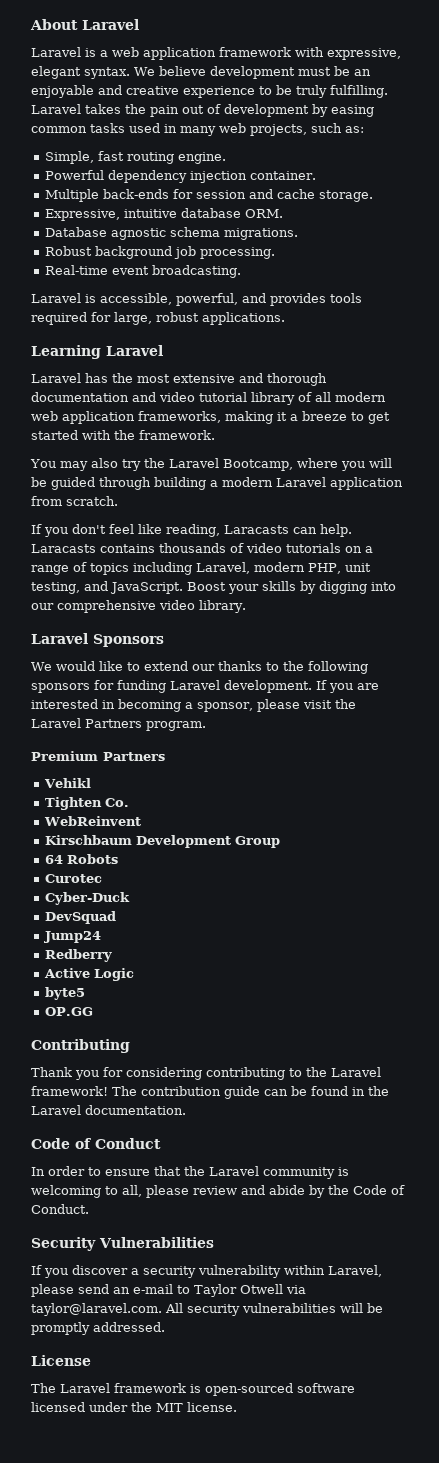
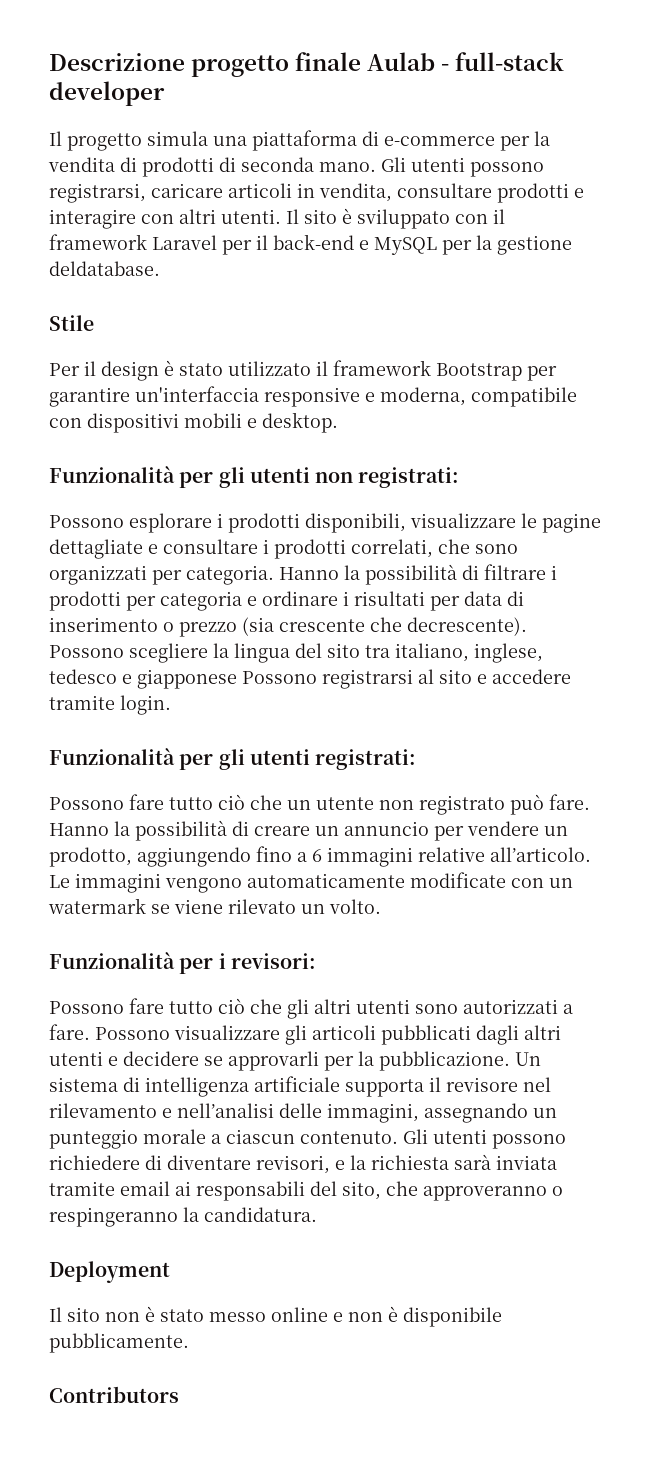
[30,19,139,30] [31,47,401,60] [31,66,371,79] [31,85,388,98] [31,104,374,117] [31,123,364,136] [44,151,226,164] [44,170,316,183] [44,189,373,202] [44,208,283,221] [44,227,298,240] [44,246,275,259] [44,265,241,278] [31,293,362,306] [31,312,285,325] [31,345,163,359] [31,373,327,386] [31,392,386,405] [31,411,390,424] [31,430,215,440] [30,458,392,471] [31,477,403,490] [31,496,118,506] [31,524,352,537] [31,543,373,553] [31,562,371,575] [31,581,396,594] [31,600,246,613] [31,633,164,647] [31,661,368,674] [31,680,379,693] [31,699,356,712] [31,718,206,731] [31,751,165,761] [43,778,91,788] [44,797,129,810] [43,816,141,826] [44,835,280,848] [44,854,118,864] [44,874,102,883] [44,892,130,905] [44,911,116,924] [43,931,101,943] [44,949,112,962] [43,968,134,981] [44,987,85,1000] [44,1007,93,1016] [31,1039,130,1053] [31,1067,381,1080] [31,1086,389,1099] [31,1105,186,1115] [31,1138,161,1149] [31,1166,349,1179] [31,1185,405,1198] [31,1204,89,1214] [31,1237,214,1251] [31,1265,382,1278] [31,1284,306,1297] [31,1303,383,1316] [31,1322,165,1335] [31,1355,91,1366] [31,1383,355,1396] [31,1402,237,1412] About Laravel // Laravel is a web application framework with expressive, elegant syntax. We believe development must be an enjoyable and creative experience to be truly fulfilling. Laravel takes the pain out of development by easing common tasks used in many web projects, such as: // Simple, fast routing engine. // Powerful dependency injection container. // Multiple back-ends for session and cache storage. // Expressive, intuitive database ORM. // Database agnostic schema migrations. // Robust background job processing. // Real-time event broadcasting. // Laravel is accessible, powerful, and provides tools required for large, robust applications. // Learning Laravel // Laravel has the most extensive and thorough documentation and video tutorial library of all modern web application frameworks, making it a breeze to get started with the framework. // You may also try the Laravel Bootcamp, where you will be guided through building a modern Laravel application from scratch. // If you don't feel like reading, Laracasts can help. Laracasts contains thousands of video tutorials on a range of topics including Laravel, modern PHP, unit testing, and JavaScript. Boost your skills by digging into our comprehensive video library. // Laravel Sponsors // We would like to extend our thanks to the following sponsors for funding Laravel development. If you are interested in becoming a sponsor, please visit the Laravel Partners program. // Premium Partners // Vehikl // Tighten Co. // WebReinvent // Kirschbaum Development Group // 64 Robots // Curotec // Cyber-Duck // DevSquad // Jump24 // Redberry // Active Logic // byte5 // OP.GG // Contributing // Thank you for considering contributing to the Laravel framework! The contribution guide can be found in the Laravel documentation. // Code of Conduct // In order to ensure that the Laravel community is welcoming to all, please review and abide by the Code of Conduct. // Security Vulnerabilities // If you discover a security vulnerability within Laravel, please send an e-mail to Taylor Otwell via taylor@laravel.com. All security vulnerabilities will be promptly addressed. // License // The Laravel framework is open-sourced software licensed under the MIT license. -> [49,52,565,77] [49,81,165,106] [49,130,550,151] [48,157,544,177] [49,183,584,203] [49,208,505,229] [49,234,572,255] [49,261,160,276] [49,315,94,331] [49,360,557,381] [49,386,577,407] [49,412,338,433] [49,466,460,488] [49,513,601,533] [49,539,518,559] [49,564,557,585] [49,591,524,611] [49,617,527,637] [49,643,543,663] [49,669,571,689] [49,695,171,715] [49,748,417,770] [49,794,590,815] [49,820,568,841] [49,846,591,867] [49,872,573,893] [48,898,381,914] [49,952,316,974] [49,998,573,1019] [49,1024,561,1045] [49,1051,541,1071] [49,1076,551,1097] [49,1103,557,1123] [49,1129,566,1149] [49,1154,557,1174] [49,1181,563,1201] [49,1207,317,1227] [49,1261,170,1283] [49,1306,502,1327] [49,1333,189,1353] [49,1386,179,1403] Descrizione progetto finale Aulab - full-stack developer // Il progetto simula una piattaforma di e-commerce per la vendita di prodotti di seconda mano. Gli utenti possono registrarsi, caricare articoli in vendita, consultare prodotti e interagire con altri utenti. Il sito è sviluppato con il framework Laravel per il back-end e MySQL per la gestione deldatabase. // Stile // Per il design è stato utilizzato il framework Bootstrap per garantire un'interfaccia responsive e moderna, compatibile con dispositivi mobili e desktop. // Funzionalità per gli utenti non registrati: // Possono esplorare i prodotti disponibili, visualizzare le pagine dettagliate e consultare i prodotti correlati, che sono organizzati per categoria. Hanno la possibilità di filtrare i prodotti per categoria e ordinare i risultati per data di inserimento o prezzo (sia crescente che decrescente). Possono scegliere la lingua del sito tra italiano, inglese, tedesco e giapponese Possono registrarsi al sito e accedere tramite login. // Funzionalità per gli utenti registrati: // Possono fare tutto ciò che un utente non registrato può fare. Hanno la possibilità di creare un annuncio per vendere un prodotto, aggiungendo fino a 6 immagini relative all’articolo. Le immagini vengono automaticamente modificate con un watermark se viene rilevato un volto. // Funzionalità per i revisori: // Possono fare tutto ciò che gli altri utenti sono autorizzati a fare. Possono visualizzare gli articoli pubblicati dagli altri utenti e decidere se approvarli per la pubblicazione. Un sistema di intelligenza artificiale supporta il revisore nel rilevamento e nell’analisi delle immagini, assegnando un punteggio morale a ciascun contenuto. Gli utenti possono richiedere di diventare revisori, e la richiesta sarà inviata tramite email ai responsabili del sito, che approveranno o respingeranno la candidatura. // Deployment // Il sito non è stato messo online e non è disponibile pubblicamente. // Contributors

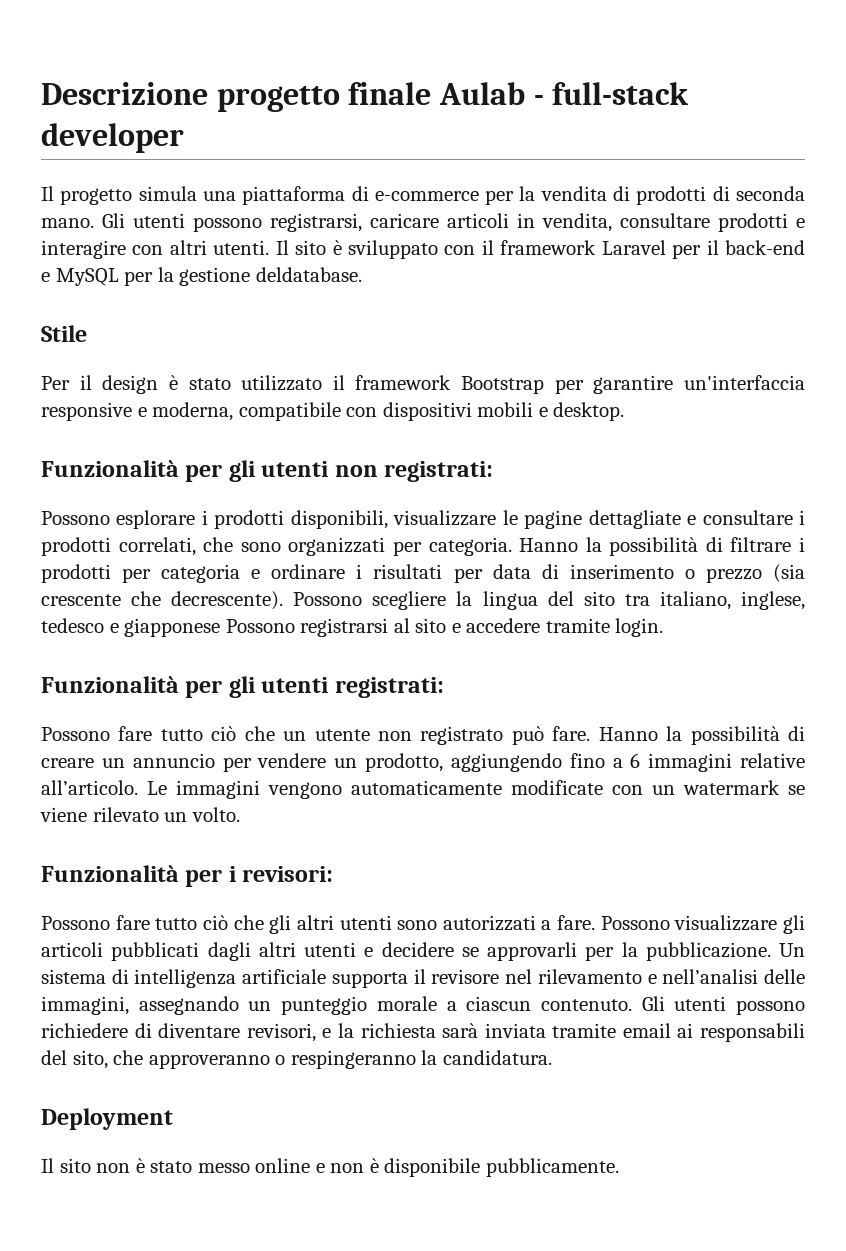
[49,1386,179,1403] // Contributors -> (619, 1167) none

